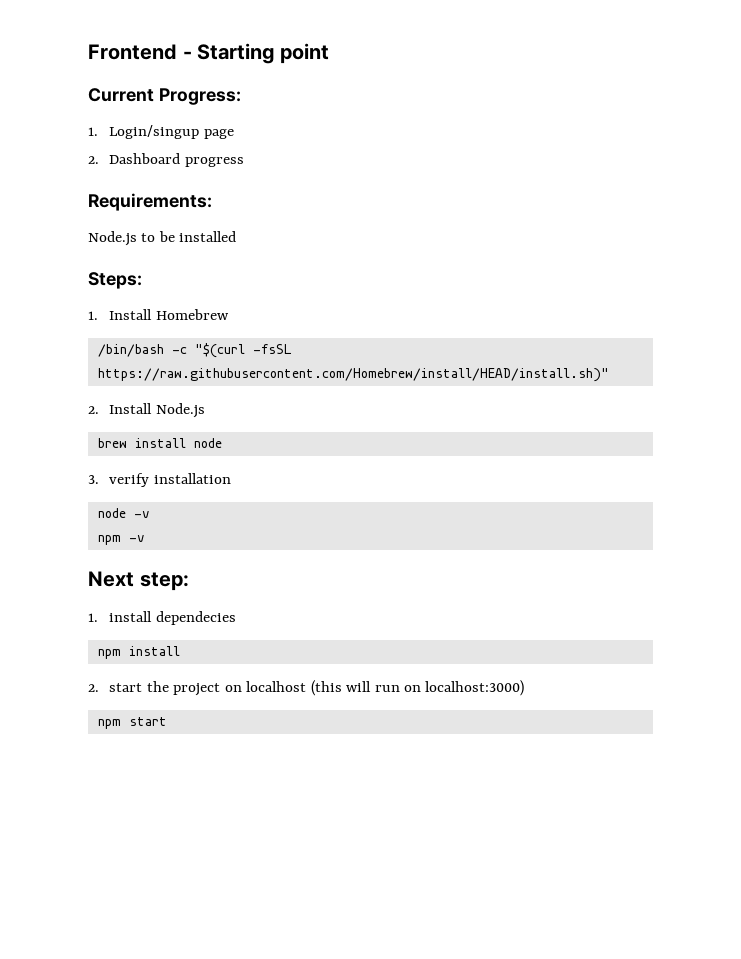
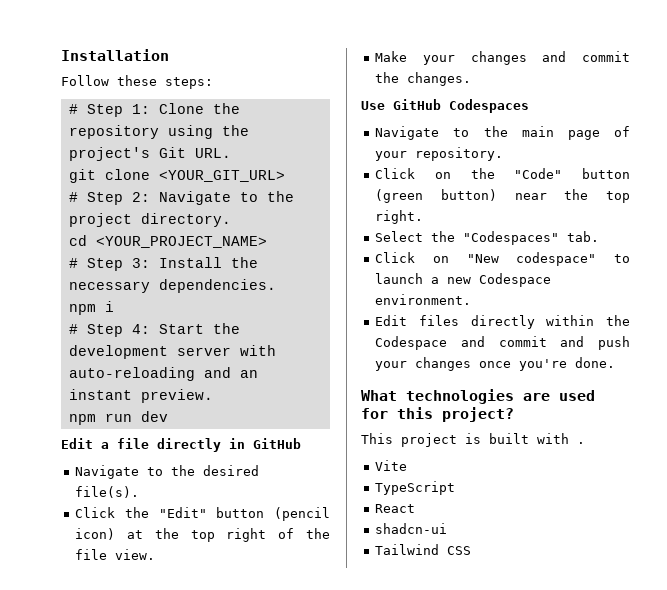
[88,43,329,64] [88,88,241,105] [88,125,234,139] [88,153,244,167] [88,193,212,211] [88,231,237,246] [88,272,142,289] [88,309,229,320] [97,343,292,358] [97,368,609,382] [88,403,205,418] [97,438,222,448] [88,473,231,487] [97,508,150,518] [97,535,145,545] [88,571,189,591] [88,611,236,625] [97,646,180,659] [88,680,525,696] [97,717,167,729] Frontend - Starting point // Current Progress: // 1. Login/singup page // 2. Dashboard progress // Requirements: // Node.js to be installed // Steps: // 1. Install Homebrew // /bin/bash -c "$(curl -fsSL https://raw.githubusercontent.com/Homebrew/install/HEAD/install.sh)" // 2. Install Node.js // brew install node // 3. verify installation // node -v // npm -v // Next step: // 1. install dependecies // npm install // 2. start the project on localhost (this will run on localhost:3000) // npm start -> [61,49,169,61] [61,75,213,89] [68,103,240,117] [68,125,249,139] [68,147,231,161] [68,169,285,183] [68,191,294,205] [68,213,231,227] [68,235,267,248] [68,257,258,271] [68,279,276,293] [68,301,114,315] [68,323,240,337] [68,345,276,359] [68,367,258,381] [68,389,213,403] [68,411,168,425] [61,438,301,452] [75,465,260,479] [75,486,140,498] [75,507,330,521] [75,528,330,542] [75,549,156,560] [375,51,630,65] [375,72,472,86] [361,99,529,113] [375,126,630,140] [375,147,504,161] [375,168,630,179] [375,189,630,203] [375,210,424,224] [375,231,600,245] [375,252,630,266] [375,273,552,287] [375,294,472,305] [375,315,630,329] [375,336,630,350] [375,357,616,371] [361,389,595,404] [361,407,514,422] [361,433,585,447] [375,460,408,471] [375,481,456,495] [375,504,416,513] [375,523,448,534] [375,544,472,555] Installation // Follow these steps: // # Step 1: Clone the repository using the project's Git URL. // git clone <YOUR_GIT_URL> // # Step 2: Navigate to the project directory. // cd <YOUR_PROJECT_NAME> // # Step 3: Install the necessary dependencies. // npm i // # Step 4: Start the development server with auto-reloading and an instant preview. // npm run dev // Edit a file directly in GitHub // Navigate to the desired file(s). // Click the "Edit" button (pencil icon) at the top right of the file view. // Make your changes and commit the changes. // Use GitHub Codespaces // Navigate to the main page of your repository. // Click on the "Code" button (green button) near the top right. // Select the "Codespaces" tab. // Click on "New codespace" to launch a new Codespace environment. // Edit files directly within the Codespace and commit and push your changes once you're done. // What technologies are used for this project? // This project is built with . // Vite // TypeScript // React // shadcn-ui // Tailwind CSS

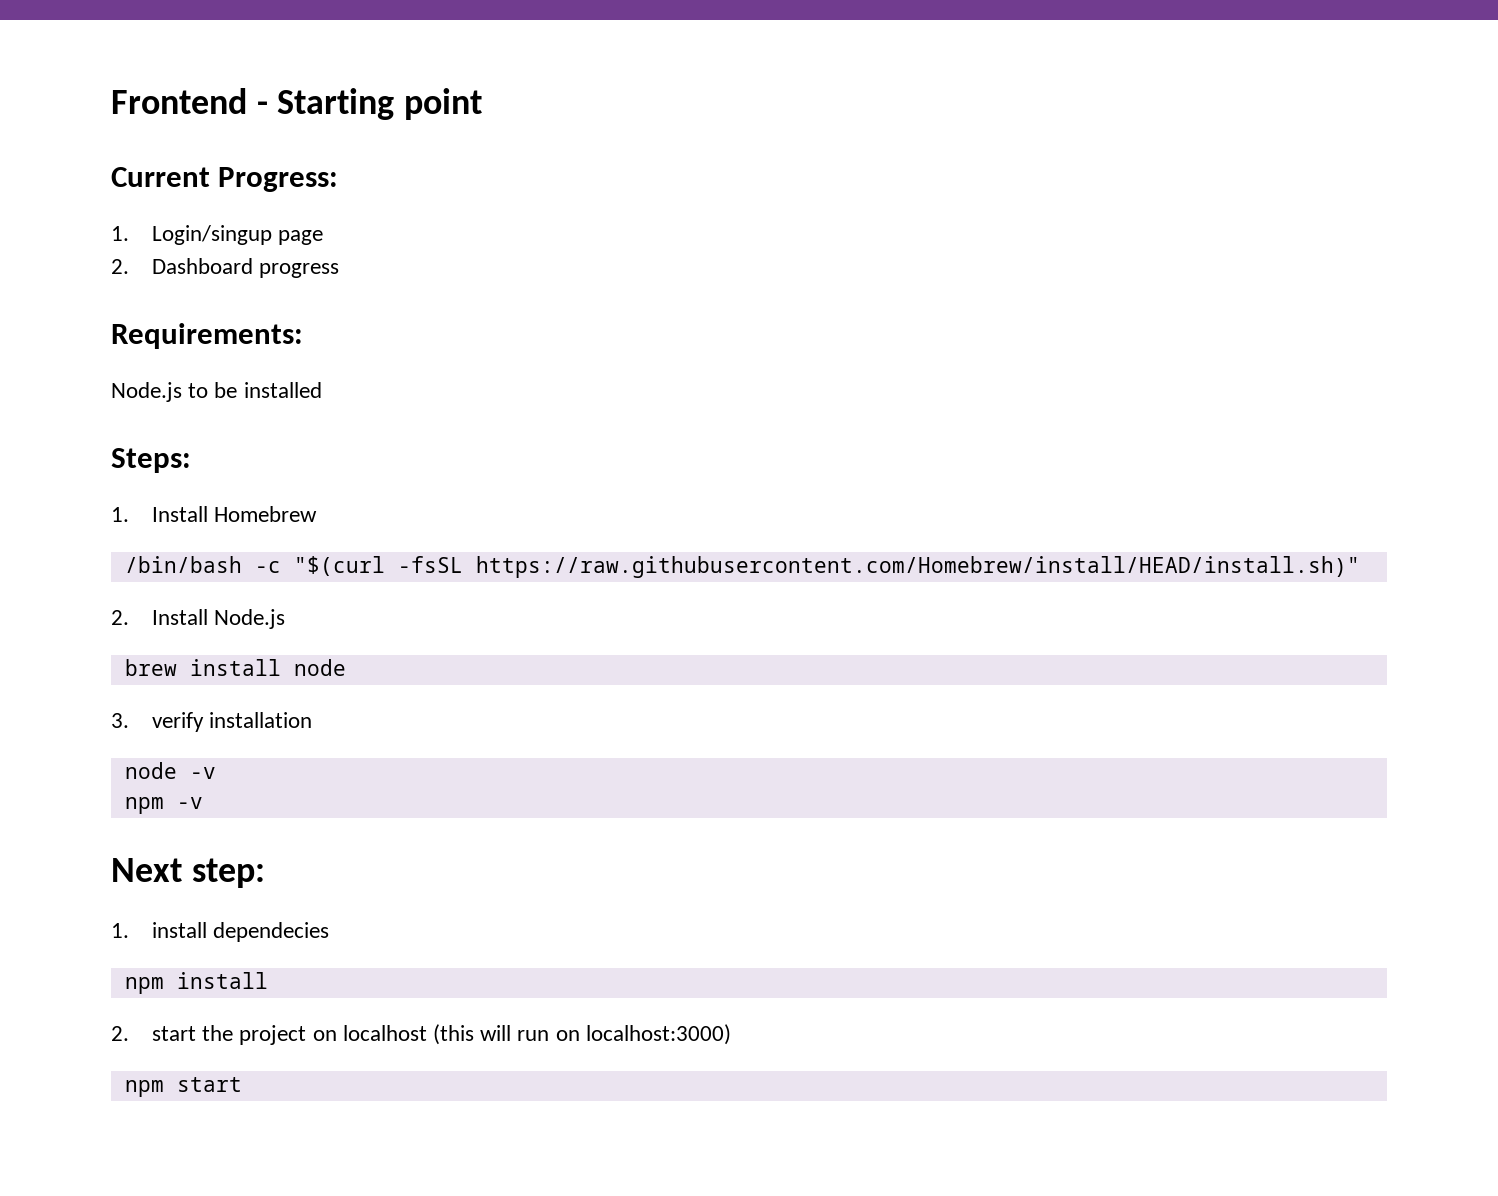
[61,49,169,61] [61,75,213,89] [68,103,240,117] [68,125,249,139] [68,147,231,161] [68,169,285,183] [68,191,294,205] [68,213,231,227] [68,235,267,248] [68,257,258,271] [68,279,276,293] [68,301,114,315] [68,323,240,337] [68,345,276,359] [68,367,258,381] [68,389,213,403] [68,411,168,425] [61,438,301,452] [75,465,260,479] [75,486,140,498] [75,507,330,521] [75,528,330,542] [75,549,156,560] [375,51,630,65] [375,72,472,86] [361,99,529,113] [375,126,630,140] [375,147,504,161] [375,168,630,179] [375,189,630,203] [375,210,424,224] [375,231,600,245] [375,252,630,266] [375,273,552,287] [375,294,472,305] [375,315,630,329] [375,336,630,350] [375,357,616,371] [361,389,595,404] [361,407,514,422] [361,433,585,447] [375,460,408,471] [375,481,456,495] [375,504,416,513] [375,523,448,534] [375,544,472,555] Installation // Follow these steps: // # Step 1: Clone the repository using the project's Git URL. // git clone <YOUR_GIT_URL> // # Step 2: Navigate to the project directory. // cd <YOUR_PROJECT_NAME> // # Step 3: Install the necessary dependencies. // npm i // # Step 4: Start the development server with auto-reloading and an instant preview. // npm run dev // Edit a file directly in GitHub // Navigate to the desired file(s). // Click the "Edit" button (pencil icon) at the top right of the file view. // Make your changes and commit the changes. // Use GitHub Codespaces // Navigate to the main page of your repository. // Click on the "Code" button (green button) near the top right. // Select the "Codespaces" tab. // Click on "New codespace" to launch a new Codespace environment. // Edit files directly within the Codespace and commit and push your changes once you're done. // What technologies are used for this project? // This project is built with . // Vite // TypeScript // React // shadcn-ui // Tailwind CSS -> [111,88,483,120] [111,167,339,192] [111,225,324,245] [111,258,340,278] [111,323,303,349] [111,382,322,402] [111,448,191,473] [111,506,318,522] [124,556,1360,578] [111,609,286,629] [124,659,346,676] [111,712,313,732] [124,762,216,779] [124,797,203,814] [111,858,265,888] [111,922,330,942] [124,972,268,994] [111,1024,731,1045] [124,1077,242,1097] Frontend - Starting point // Current Progress: // 1. Login/singup page // 2. Dashboard progress // Requirements: // Node.js to be installed // Steps: // 1. Install Homebrew // /bin/bash -c "$(curl -fsSL https://raw.githubusercontent.com/Homebrew/install/HEAD/install.sh)" // 2. Install Node.js // brew install node // 3. verify installation // node -v // npm -v // Next step: // 1. install dependecies // npm install // 2. start the project on localhost (this will run on localhost:3000) // npm start

